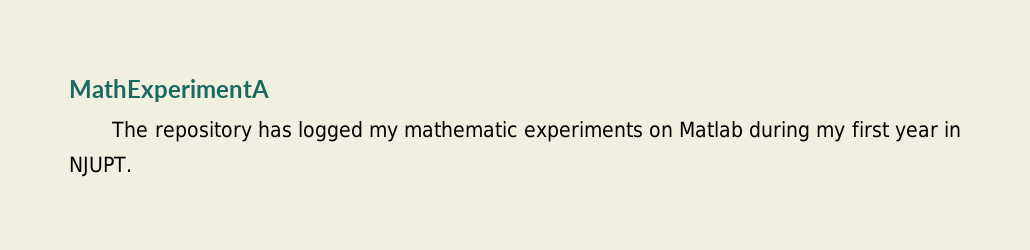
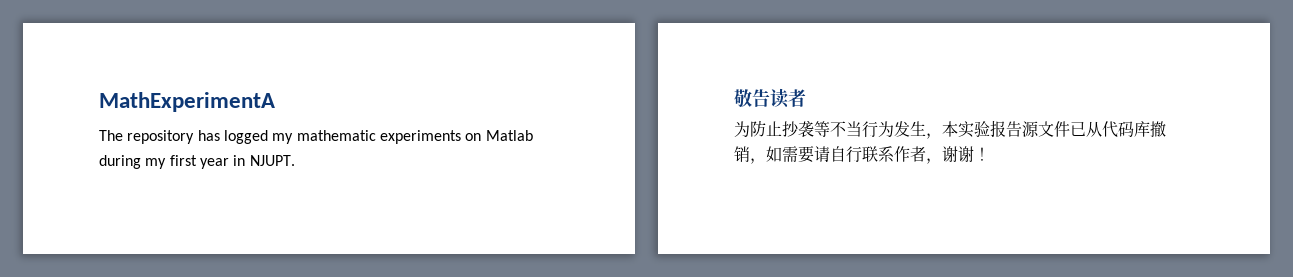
(132, 166) none -> [734,88,806,108] [734,120,1166,139] [734,146,990,164] // 敬告读者 // 为防止抄袭等不当行为发生，本实验报告源文件已从代码库撤销，如需要请自行联系作者，谢谢！

